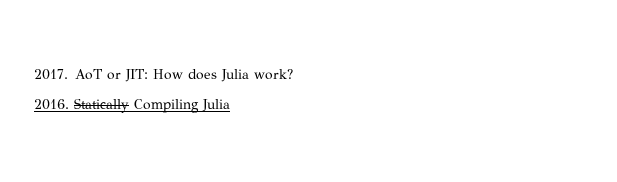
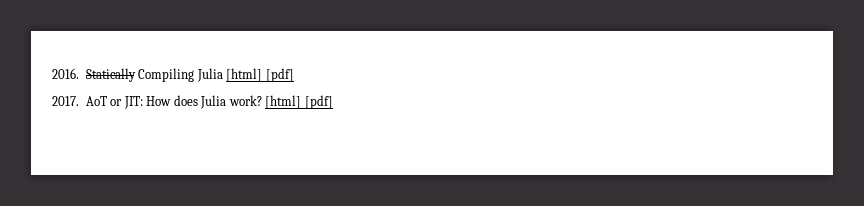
(34, 74) none -> [52,68,294,82] 2016. Statically Compiling Julia [html] [pdf] //
[34,98,230,113] // 2016. Statically Compiling Julia -> [265,95,333,109] [html] [pdf]

